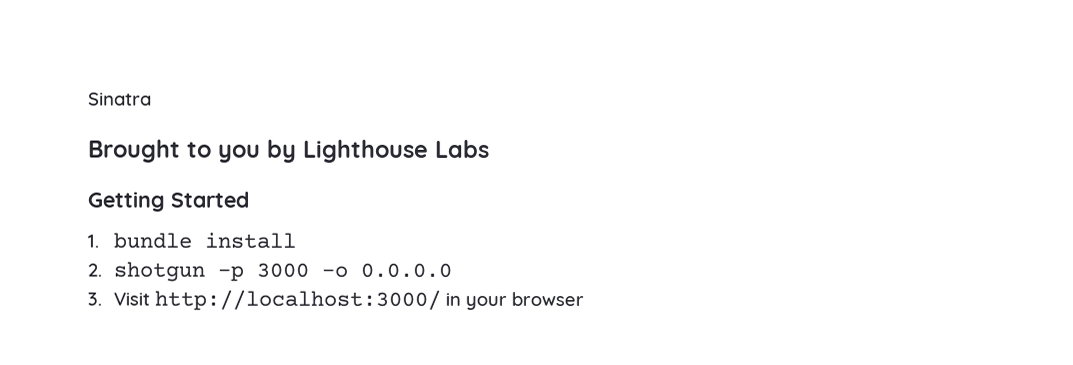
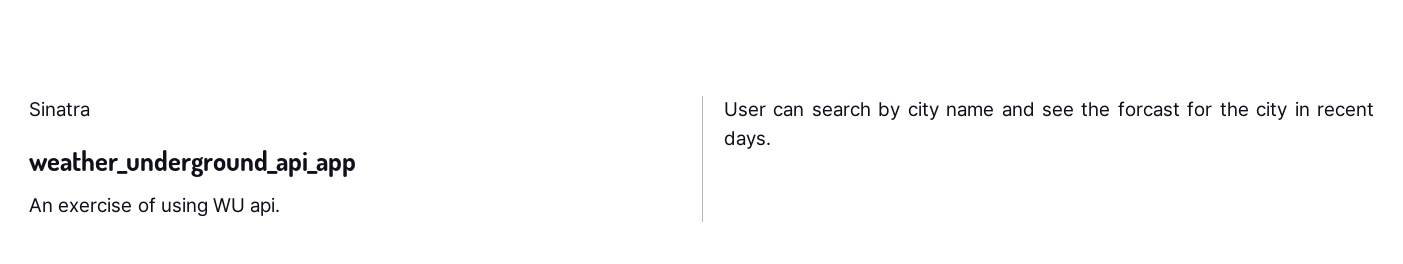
[88,139,490,163] [87,191,249,212] [87,232,297,249] [87,261,453,282] [87,289,585,311] Brought to you by Lighthouse Labs // Getting Started // 1. bundle install // 2. shotgun -p 3000 -o 0.0.0.0 // 3. Visit http://localhost:3000/ in your browser -> [29,150,356,177] [29,197,281,217] [724,101,1374,120] [724,131,771,149] weather_underground_api_app // An exercise of using WU api. // User can search by city name and see the forcast for the city in recent days.

